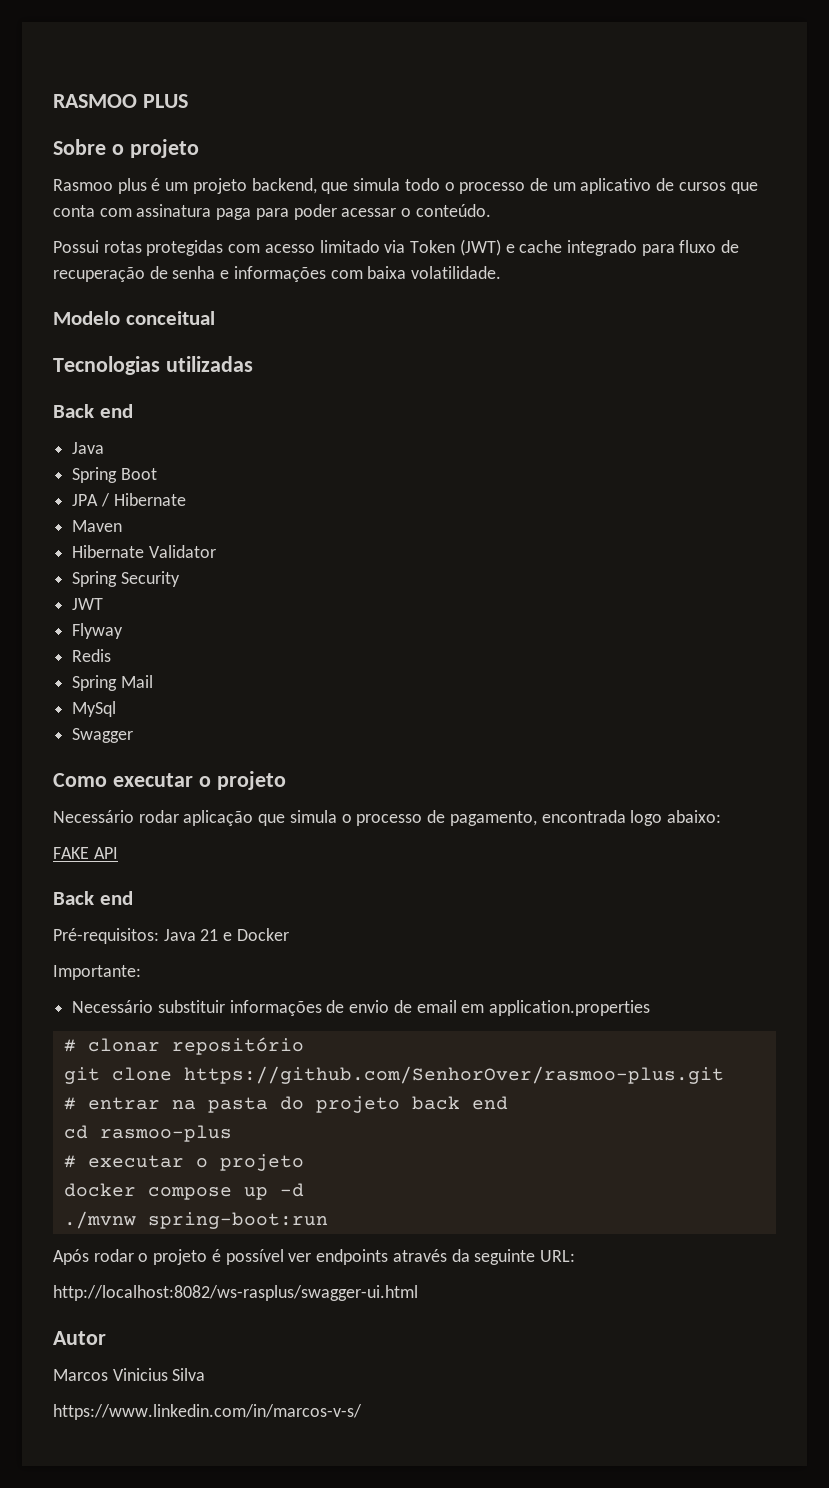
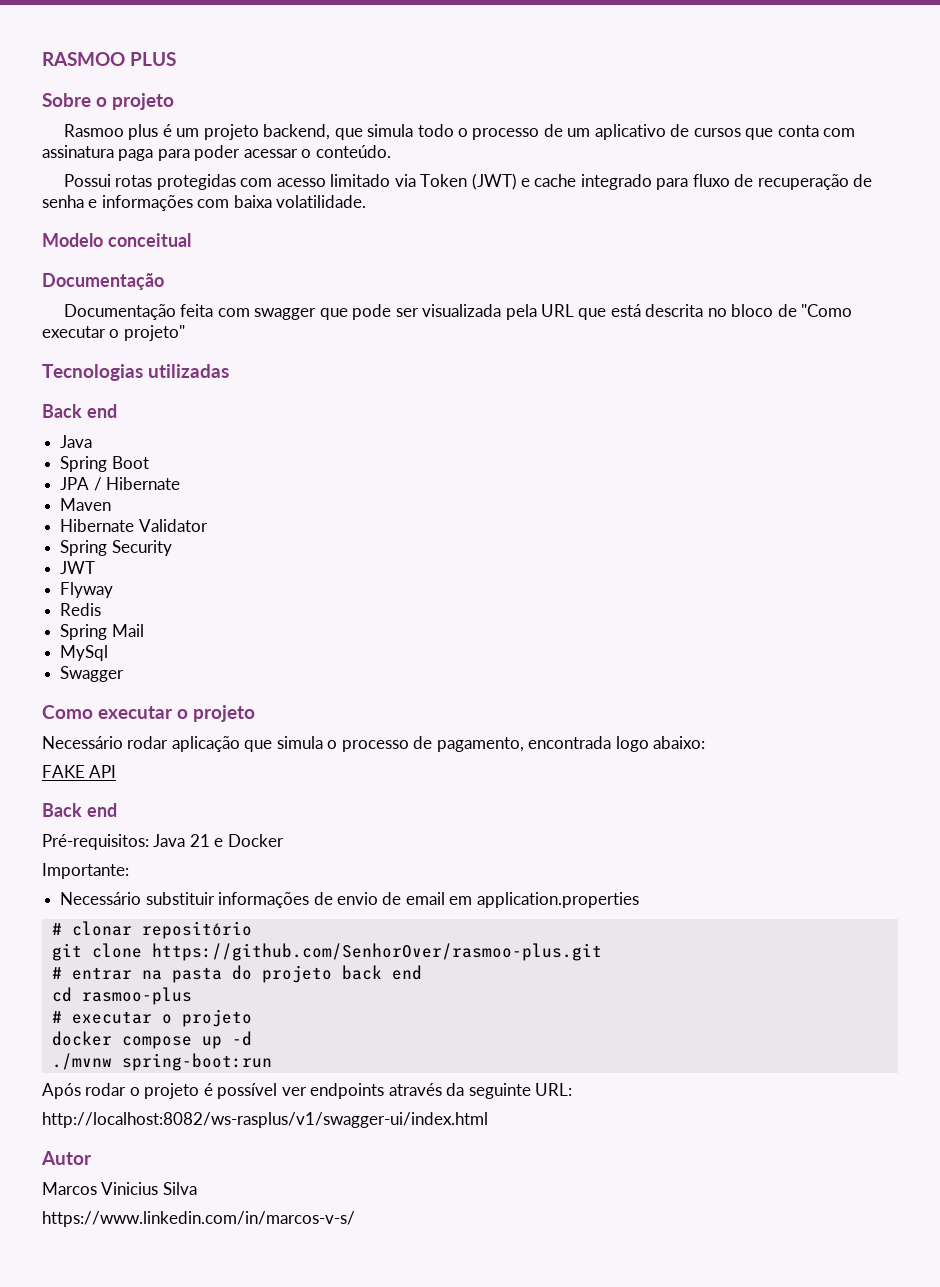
(215, 318) none -> [42,273,164,290] [63,304,853,320] [42,325,185,341] // Documentação // Documentação feita com swagger que pode ser visualizada pela URL que está descrita no bloco de "Como executar o projeto"
[53,1285,418,1301] http://localhost:8082/ws-rasplus/swagger-ui.html -> [42,1112,488,1128] http://localhost:8082/ws-rasplus/v1/swagger-ui/index.html

